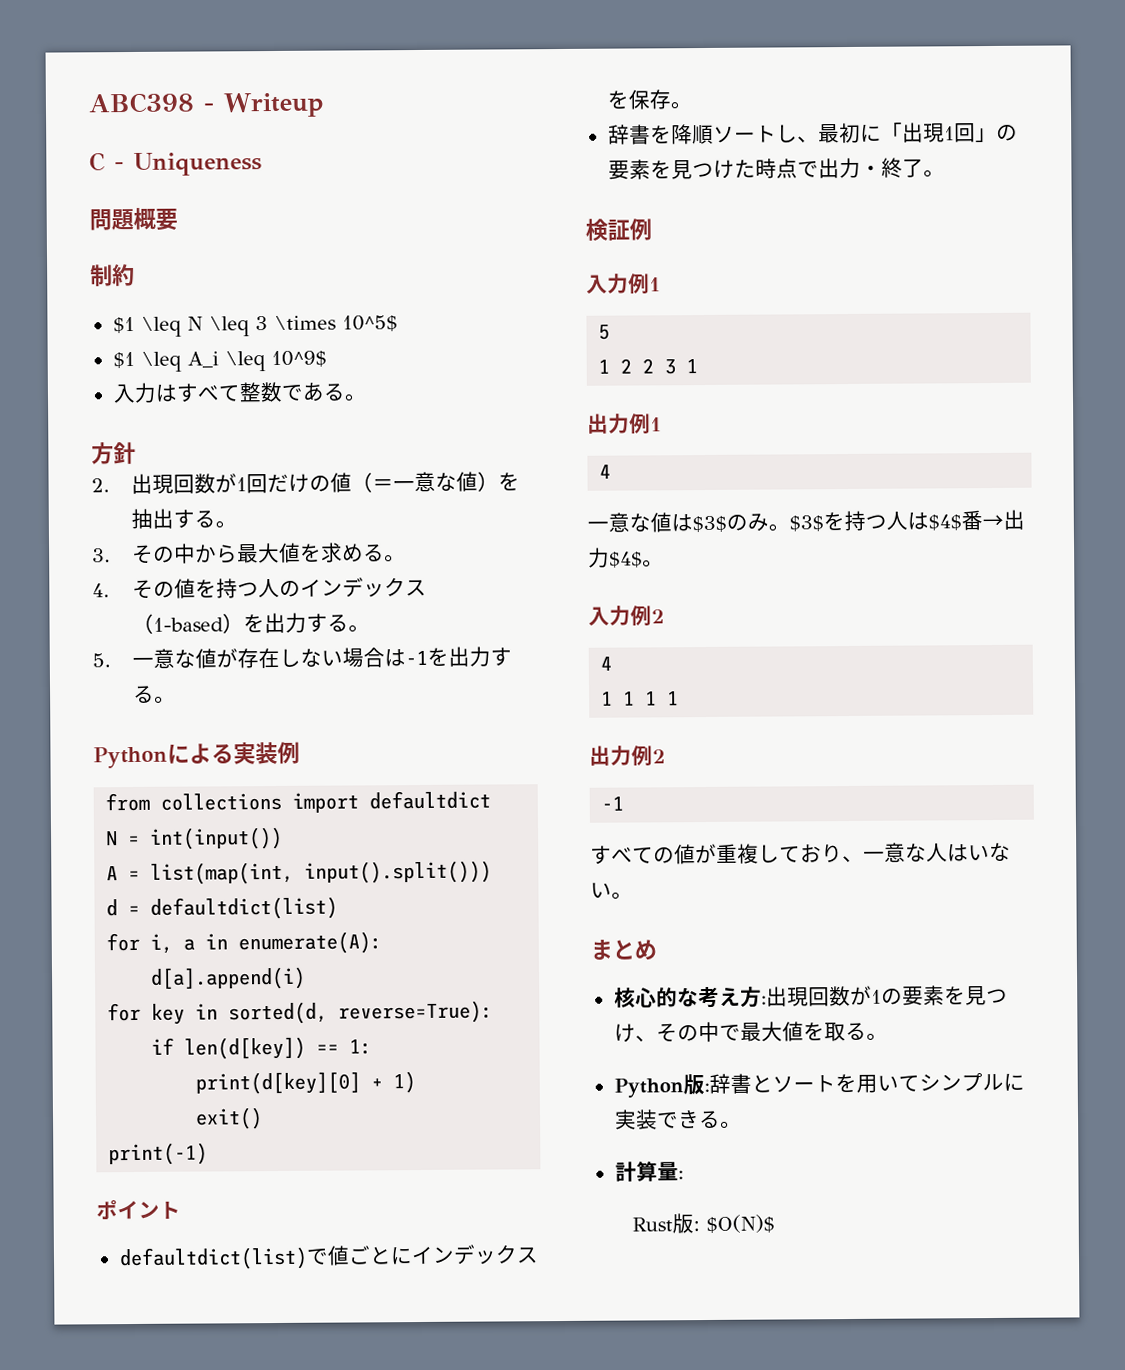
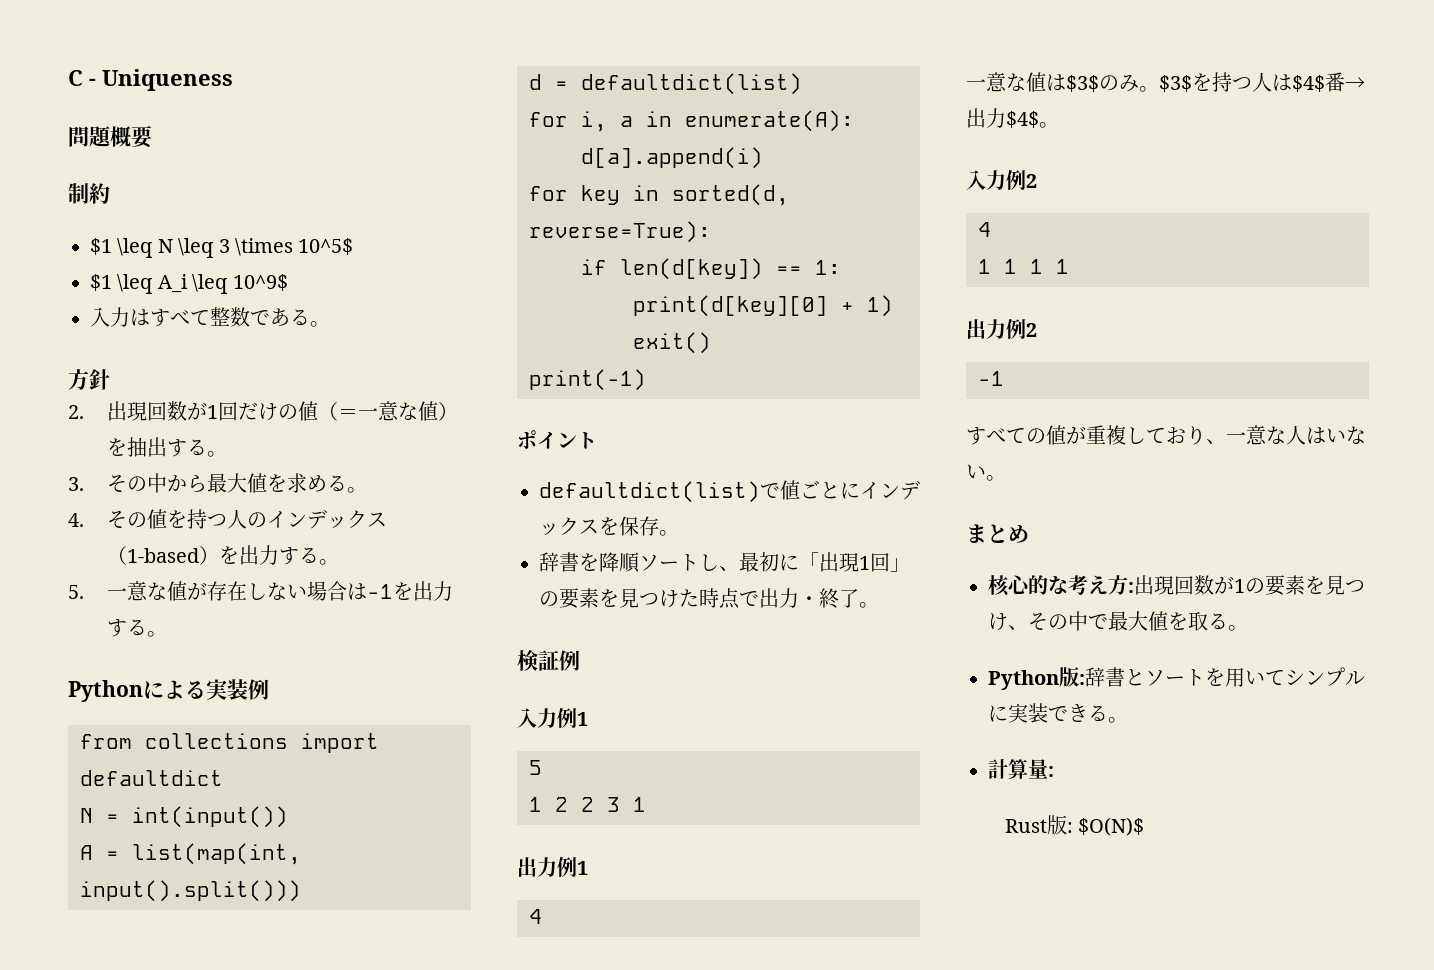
[88,92,325,118] ABC398 - Writeup // -> (68, 78) none

